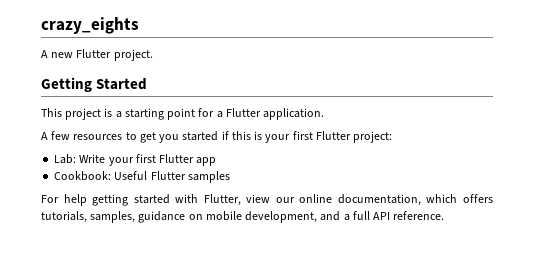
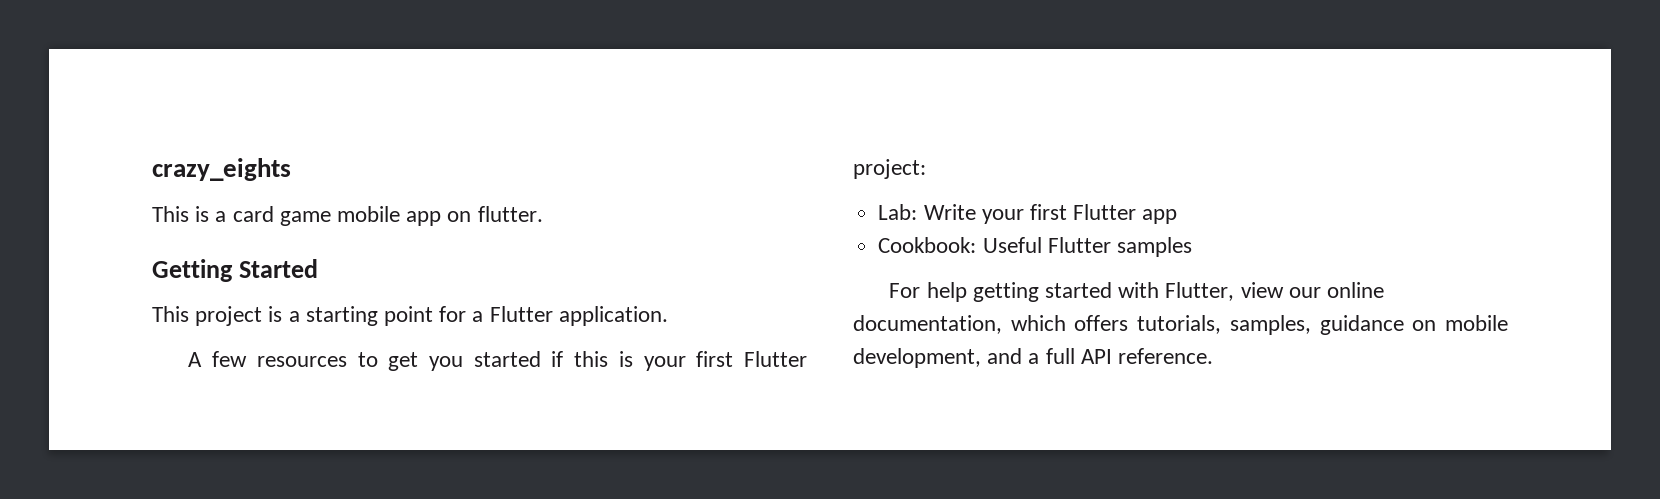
[41,49,153,61] A new Flutter project. -> [152,206,543,226] This is a card game mobile app on flutter.

